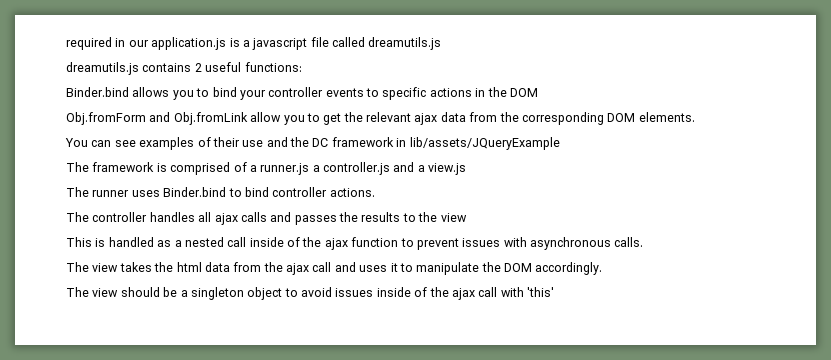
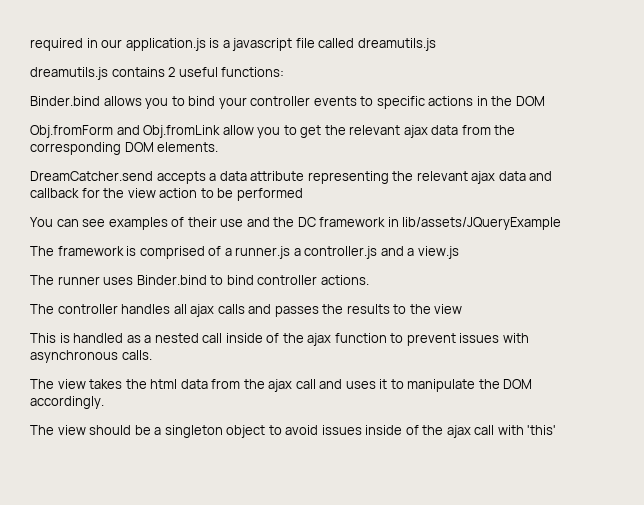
(695, 117) none -> [30,171,553,184] [30,188,303,201] // DreamCatcher.send accepts a data attribute representing the relevant ajax data and callback for the view action to be performed

